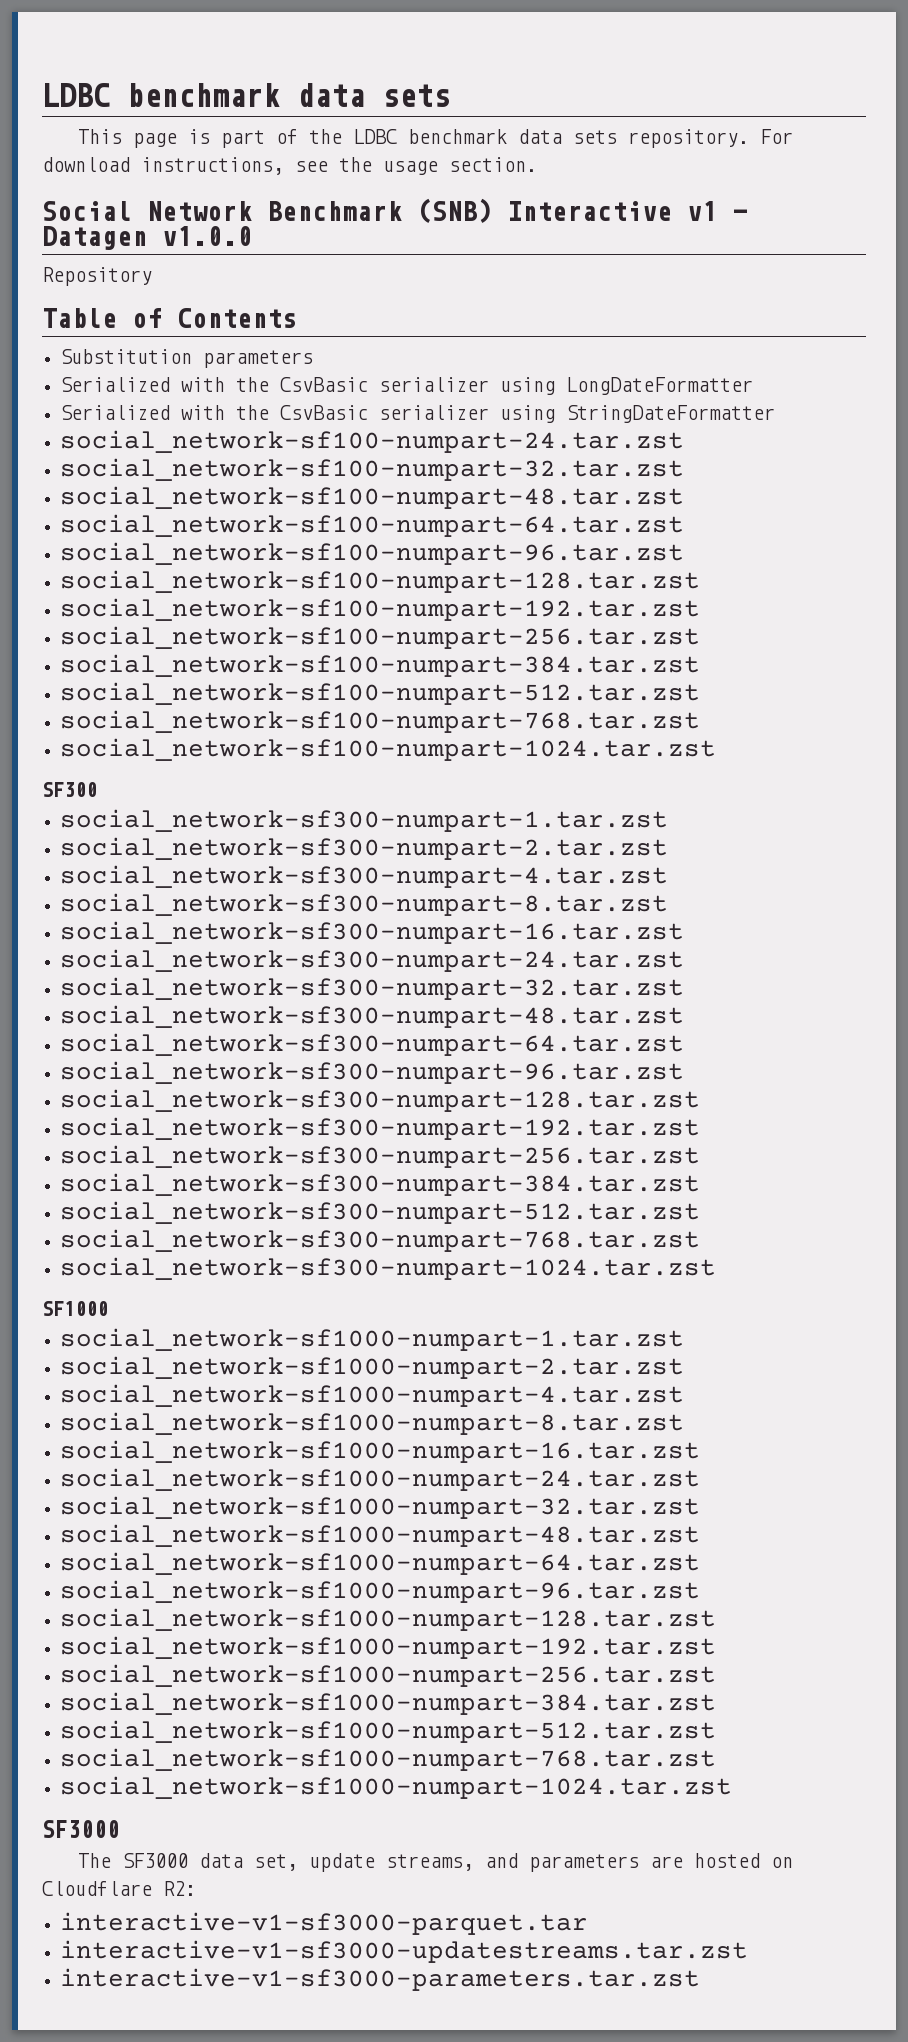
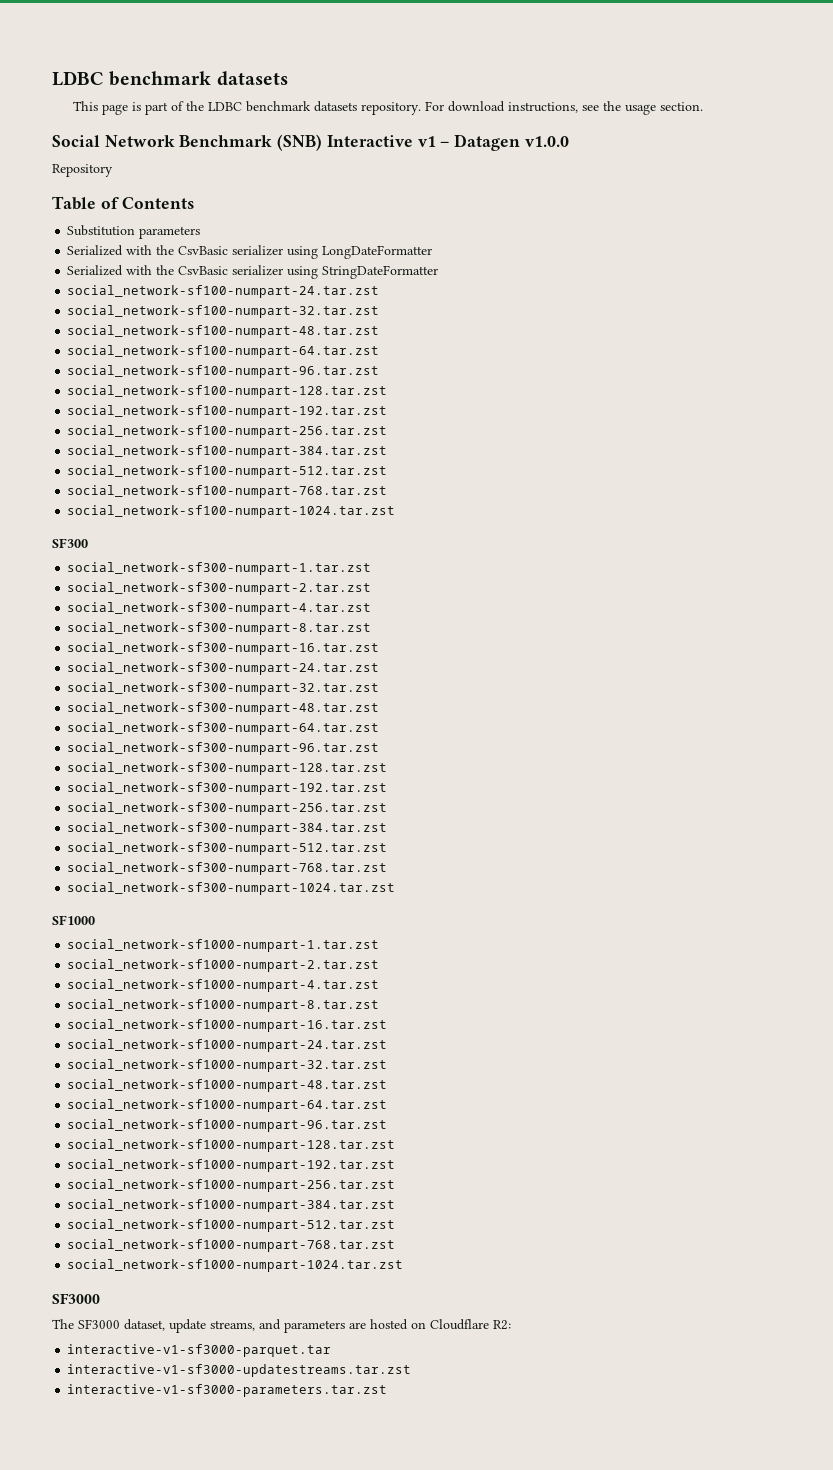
[42,83,450,107] LDBC benchmark data sets -> [52,71,288,86] LDBC benchmark datasets
[517,129,617,144] data sets -> [313,101,357,112] datasets
[198,1853,298,1871] data set, -> [124,1319,165,1331] dataset,

